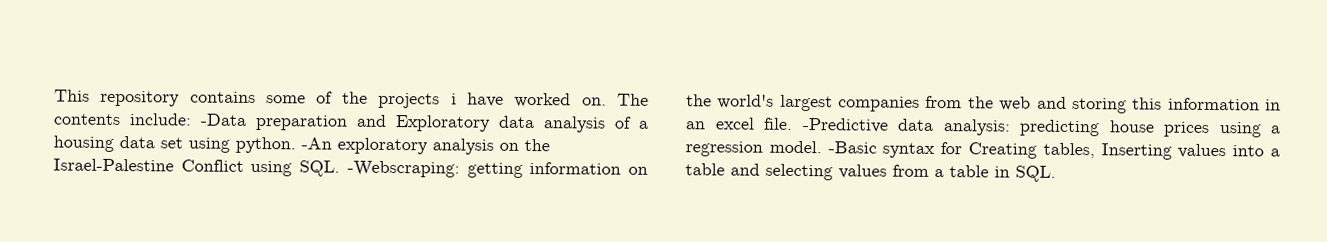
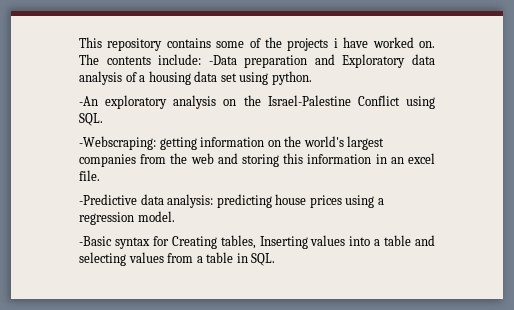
(296, 145) none -> (312, 78) //
(341, 168) none -> (103, 119) //
(793, 123) none -> (100, 175) //
(822, 147) none -> (175, 216) //

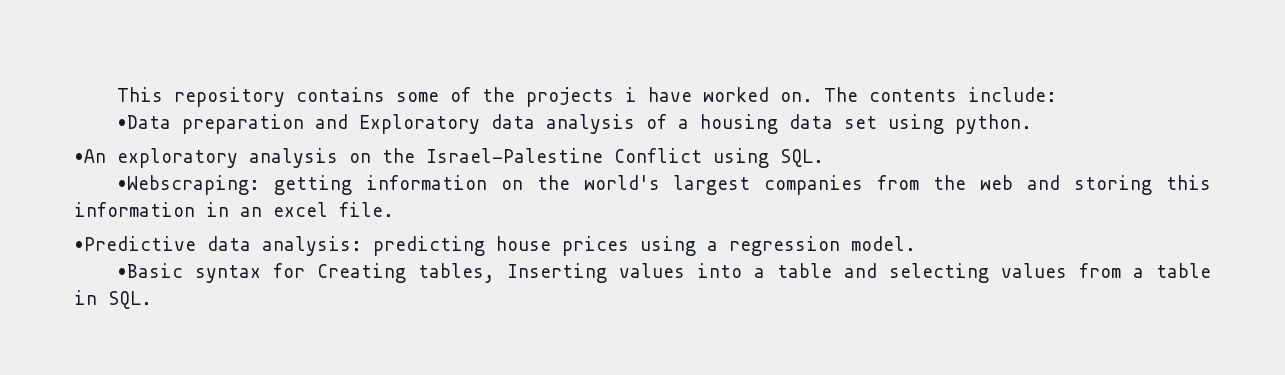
[208,55,237,65] -Data -> [116,115,171,129] // •Data
[79,96,98,106] -An -> [74,149,106,163] •An
[79,136,156,150] -Webscraping: -> [116,175,260,195] •Webscraping:
[79,194,137,205] -Predictive -> [74,236,196,251] •Predictive
[79,236,112,246] -Basic -> [116,263,183,278] •Basic

